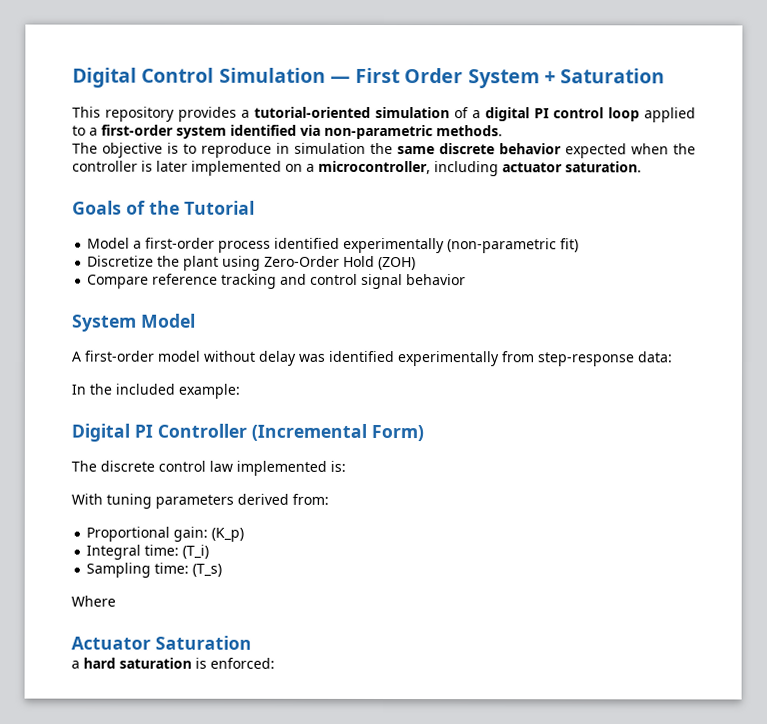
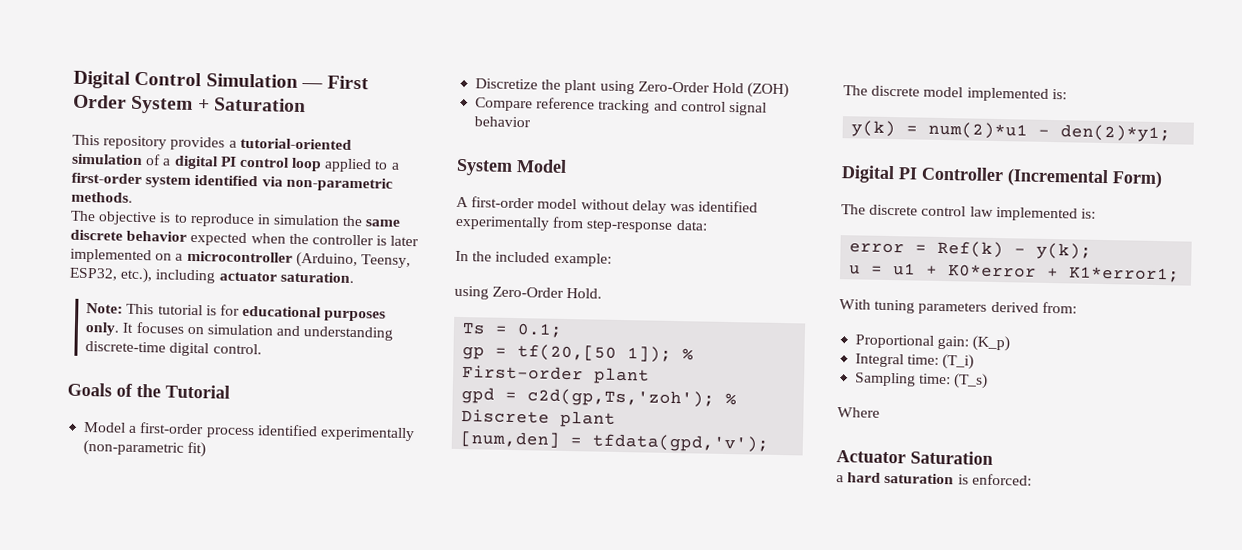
[318,160,642,177] microcontroller, including actuator saturation. -> [186,250,411,269] [69,267,354,284] [86,303,387,322] [85,321,394,341] [85,341,262,357] microcontroller (Arduino, Teensy, ESP32, etc.), including actuator saturation. // Note: This tutorial is for educational purposes only. It focuses on simulation and understanding discrete-time digital control.
(240, 391) none -> [454,285,603,300] [462,322,564,338] [462,344,695,363] [462,365,651,385] [461,387,738,408] [461,409,617,428] [460,431,771,453] [843,85,1067,102] [851,120,1172,143] // using Zero-Order Hold. // Ts = 0.1; // gp = tf(20,[50 1]); % First-order plant // gpd = c2d(gp,Ts,'zoh'); % Discrete plant // [num,den] = tfdata(gpd,'v'); // The discrete model implemented is: // y(k) = num(2)*u1 - den(2)*y1;
(346, 466) none -> [849,240,1093,260] [849,263,1181,283] // error = Ref(k) - y(k); // u = u1 + K0*error + K1*error1;

